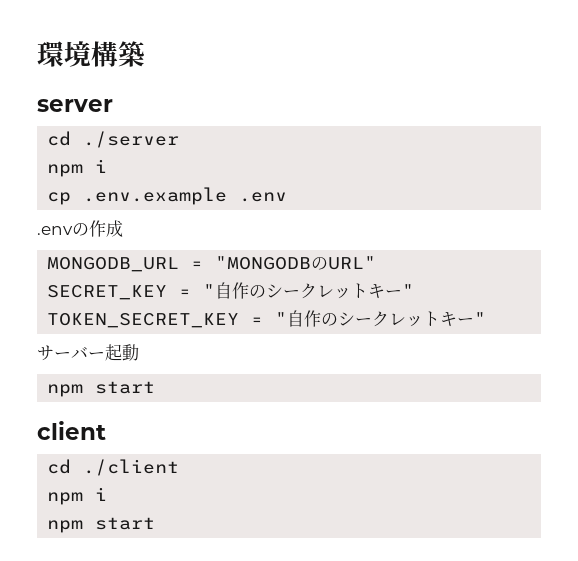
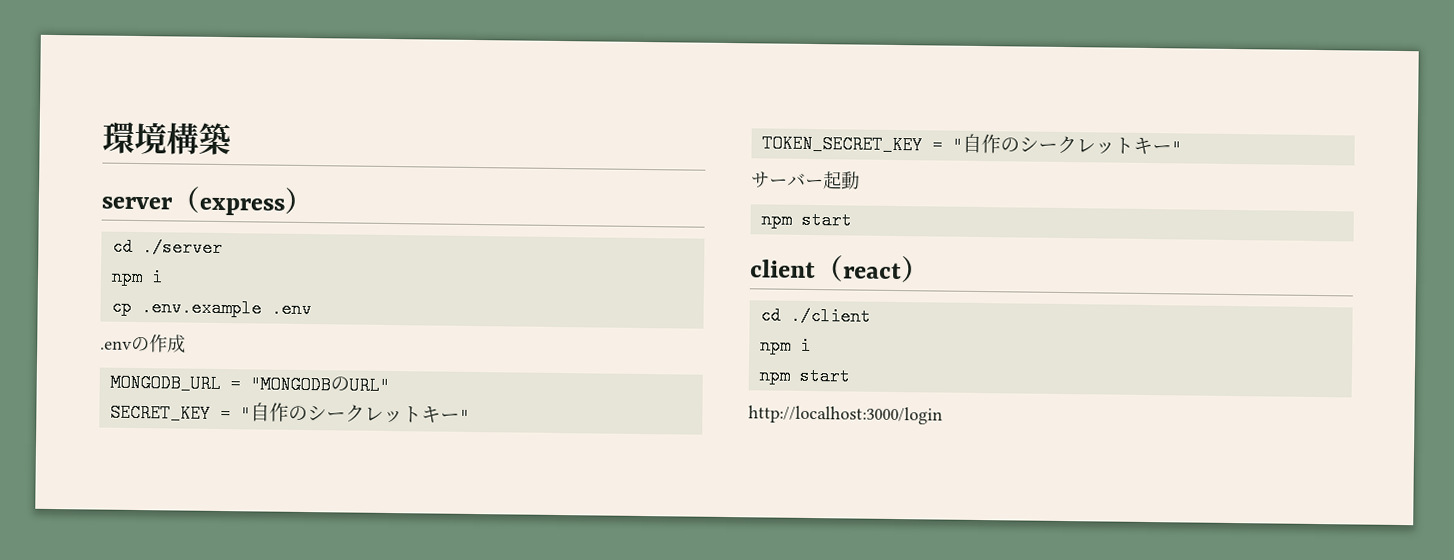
(113, 105) none -> [171,186,314,216] （express）
(106, 430) none -> [814,255,930,283] （react）
(156, 523) none -> [748,405,943,425] // http://localhost:3000/login

